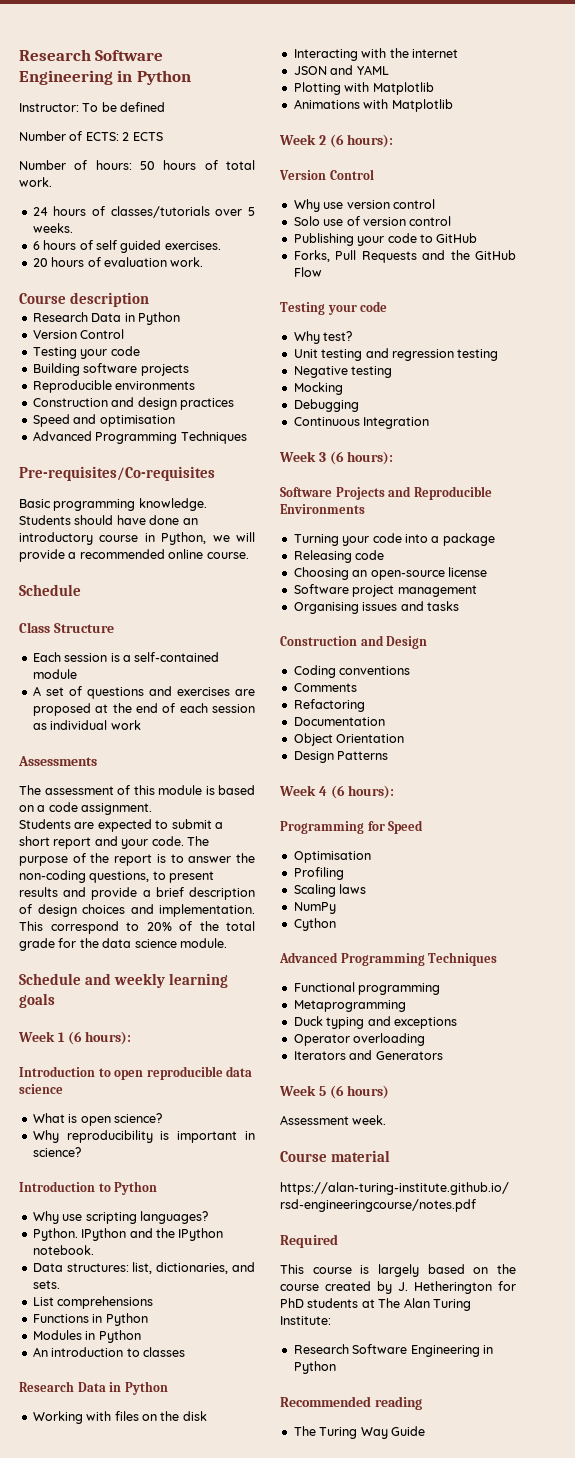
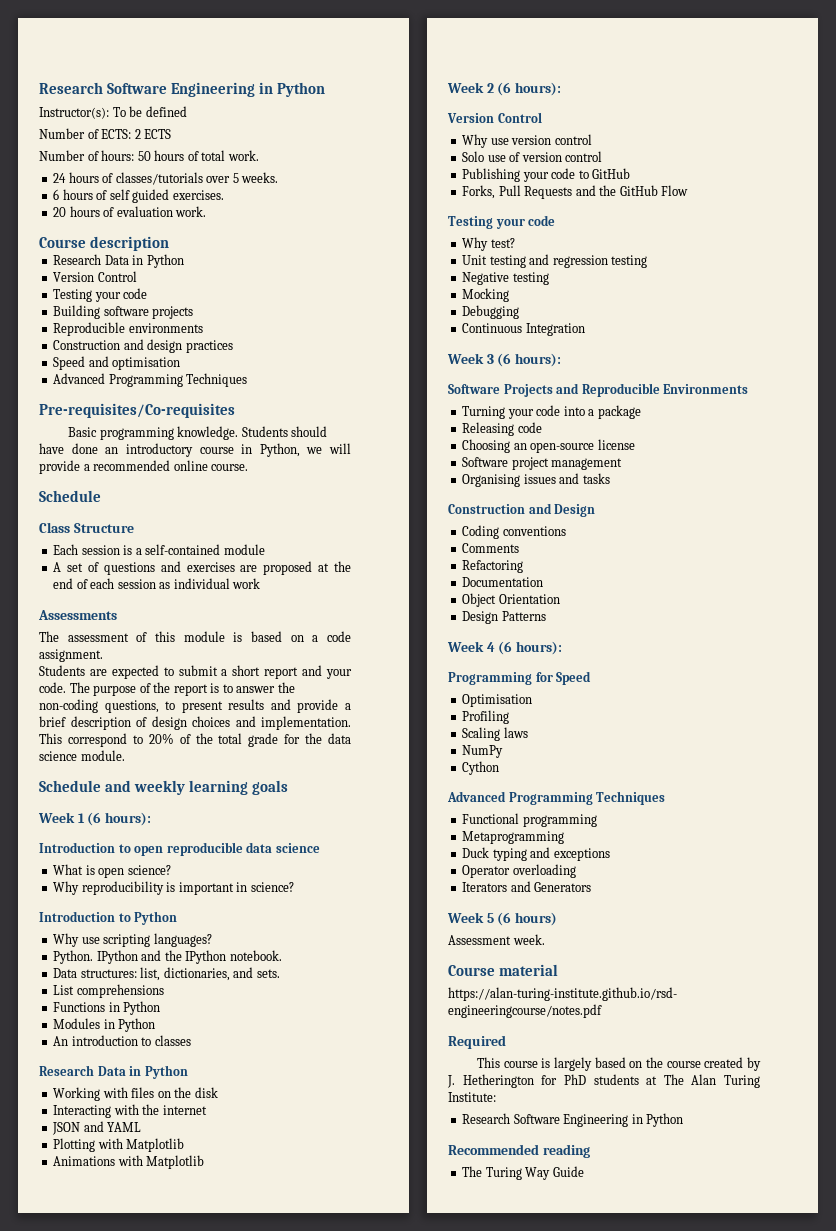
[19,49,164,61] [19,70,191,85] [19,103,79,112] Research Software Engineering in Python // Instructor: -> [39,82,326,97] [39,107,109,119] Research Software Engineering in Python // Instructor(s):

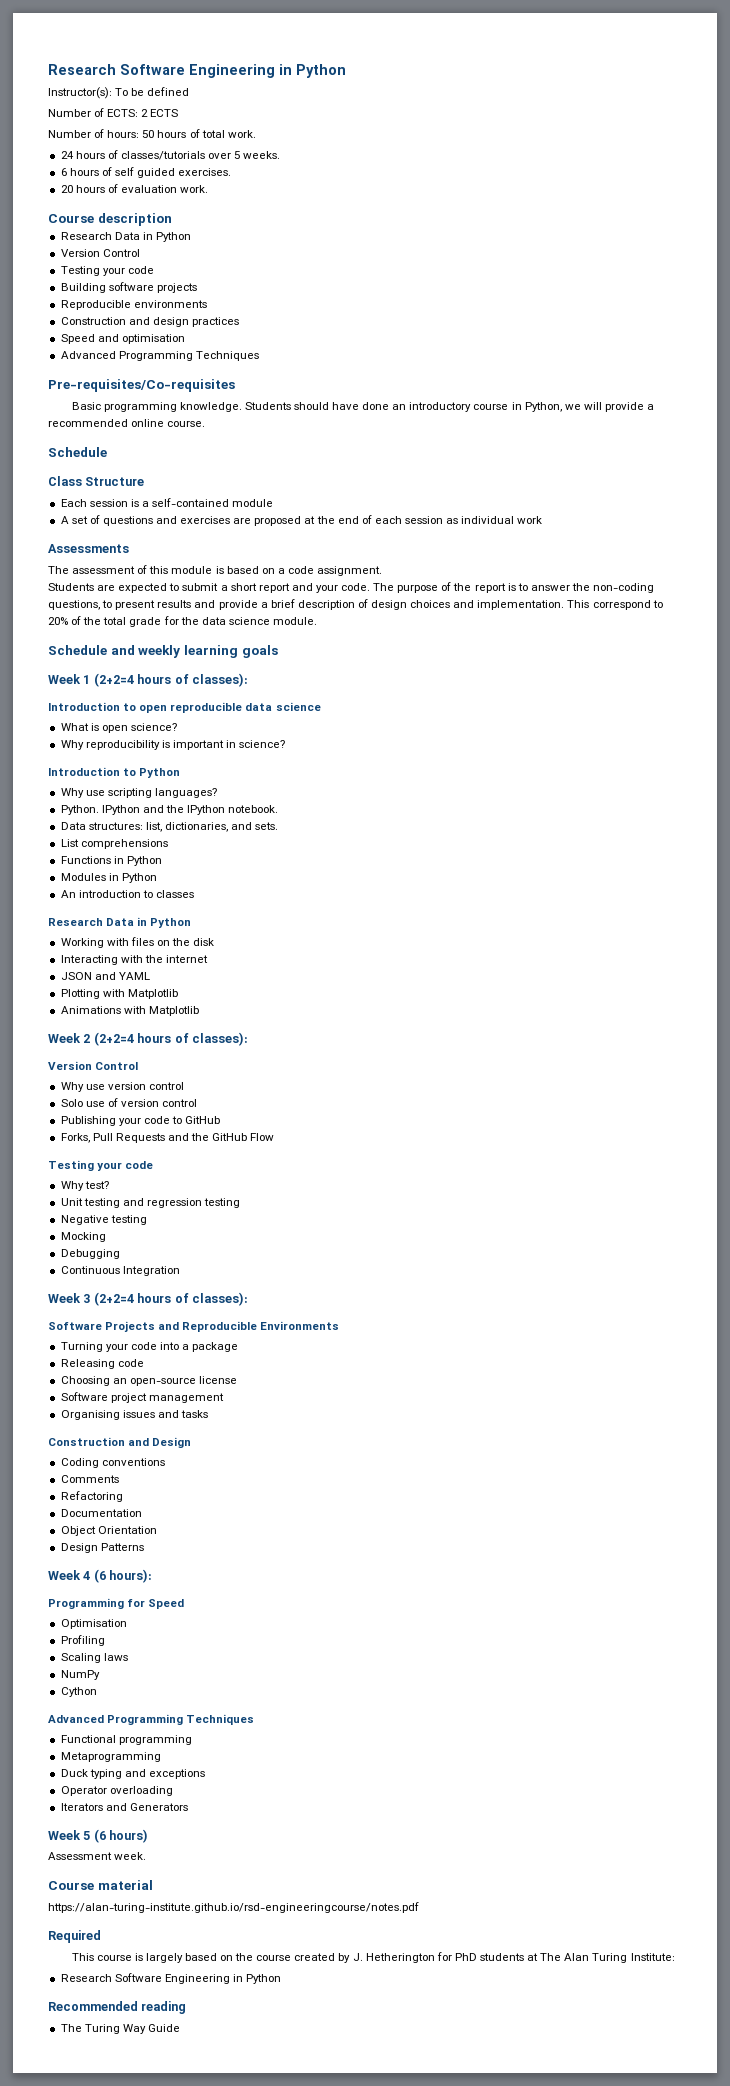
[87,812,151,826] (6 hours): -> [93,673,248,687] (2+2=4 hours of classes):
[497,82,561,96] (6 hours): -> [93,1032,248,1046] (2+2=4 hours of classes):
[497,353,561,367] (6 hours): -> [93,1292,248,1306] (2+2=4 hours of classes):

